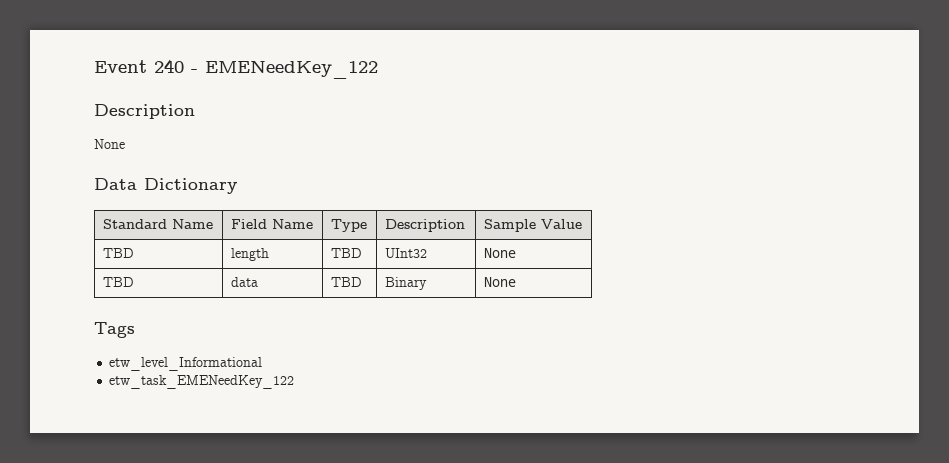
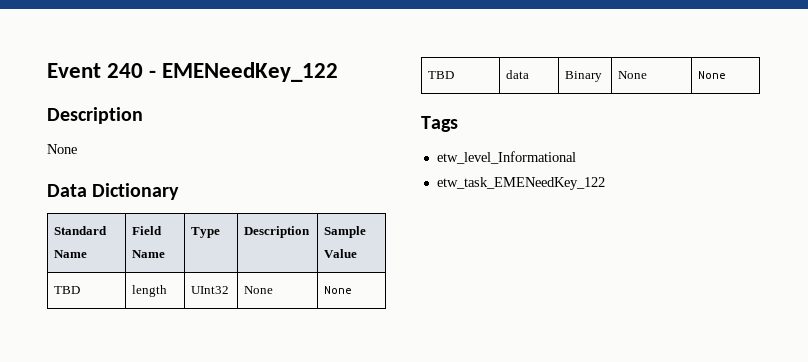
[330,248,362,258] [384,248,427,258] TBD | UInt32 -> [191,286,230,294] [244,286,274,294] UInt32 | None
[330,277,362,287] [384,277,427,290] TBD | Binary -> [565,71,603,82] [618,71,648,79] Binary | None

